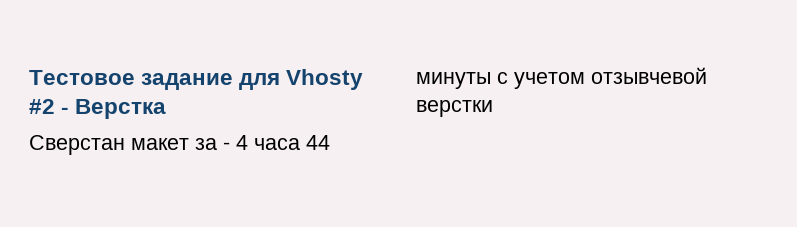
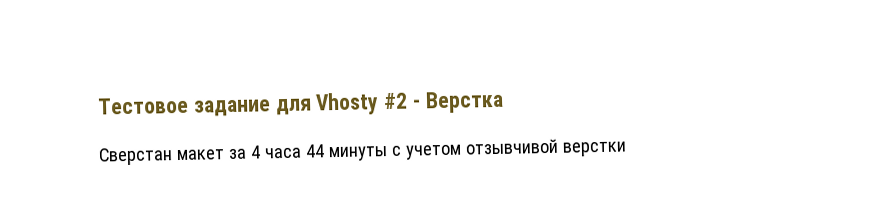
[223,142,230,150] - -> (247, 154) none
[591,67,707,84] отзывчевой -> [464,138,559,155] отзывчивой

